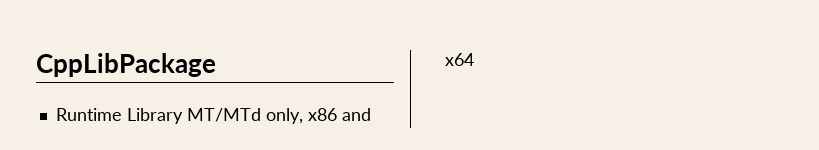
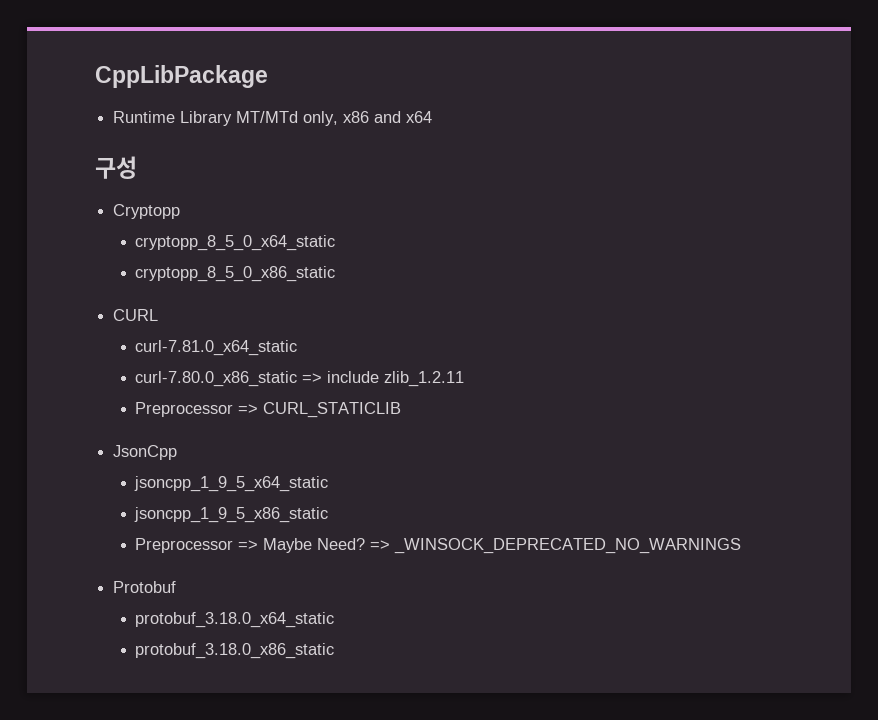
(474, 59) none -> [95,156,137,179] [113,204,181,219] [135,235,336,251] [135,266,336,282] [113,309,159,321] [135,340,298,356] [135,371,465,387] [135,402,402,418] [113,445,178,460] [134,476,329,492] [134,507,329,523] [135,538,742,554] [113,581,177,593] [135,612,335,628] [135,643,335,659] // 구성 // Cryptopp // cryptopp_8_5_0_x64_static // cryptopp_8_5_0_x86_static // CURL // curl-7.81.0_x64_static // curl-7.80.0_x86_static => include zlib_1.2.11 // Preprocessor => CURL_STATICLIB // JsonCpp // jsoncpp_1_9_5_x64_static // jsoncpp_1_9_5_x86_static // Preprocessor => Maybe Need? => _WINSOCK_DEPRECATED_NO_WARNINGS // Protobuf // protobuf_3.18.0_x64_static // protobuf_3.18.0_x86_static

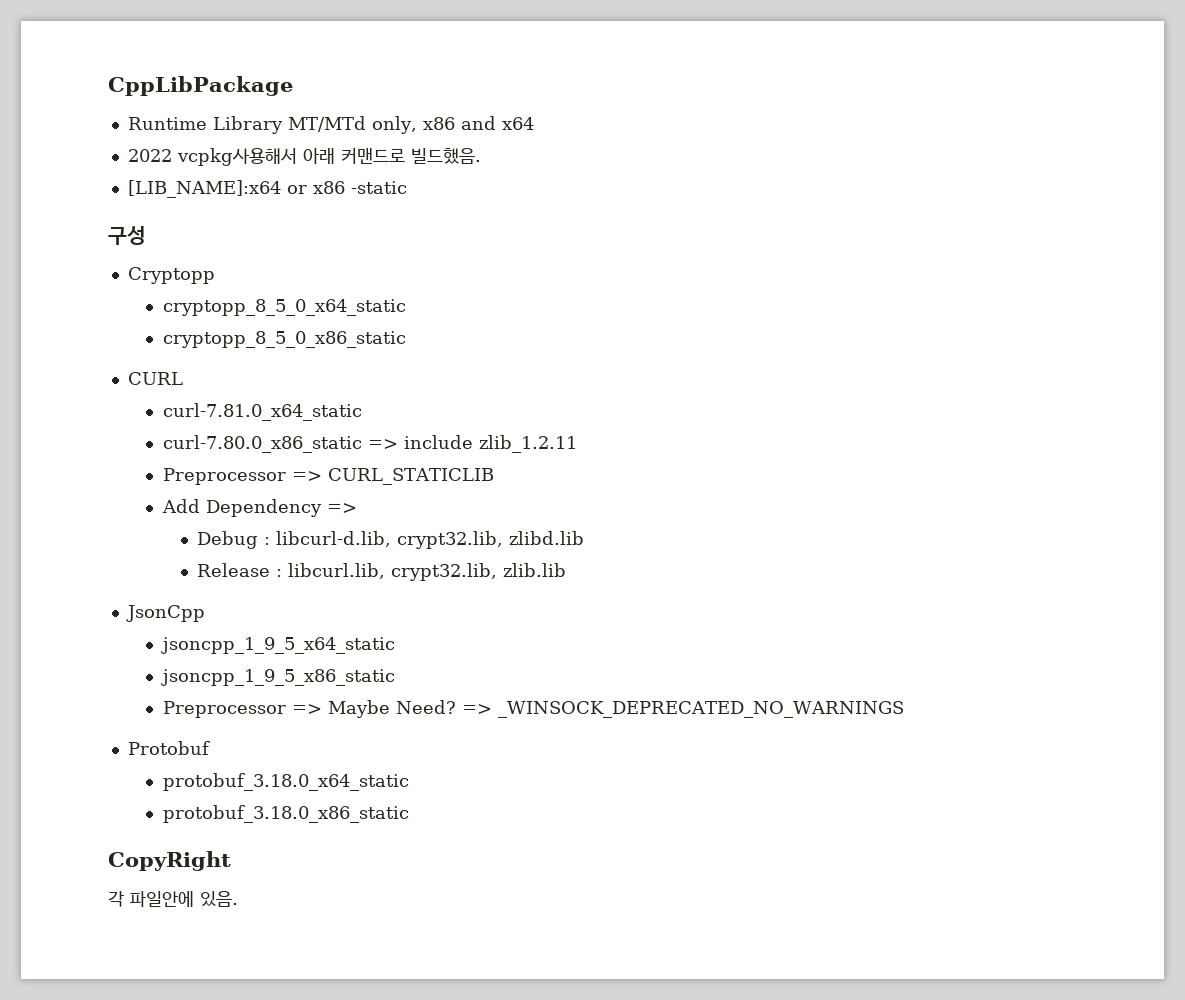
(433, 117) none -> [127,147,481,166] [127,180,407,198] // 2022 vcpkg사용해서 아래 커맨드로 빌드했음. // [LIB_NAME]:x64 or x86 -static
(402, 410) none -> [161,499,357,517] [197,531,585,549] [197,563,567,581] // Add Dependency => // Debug : libcurl-d.lib, crypt32.lib, zlibd.lib // Release : libcurl.lib, crypt32.lib, zlib.lib
(335, 651) none -> [108,851,231,871] [108,891,238,908] // CopyRight // 각 파일안에 있음.

